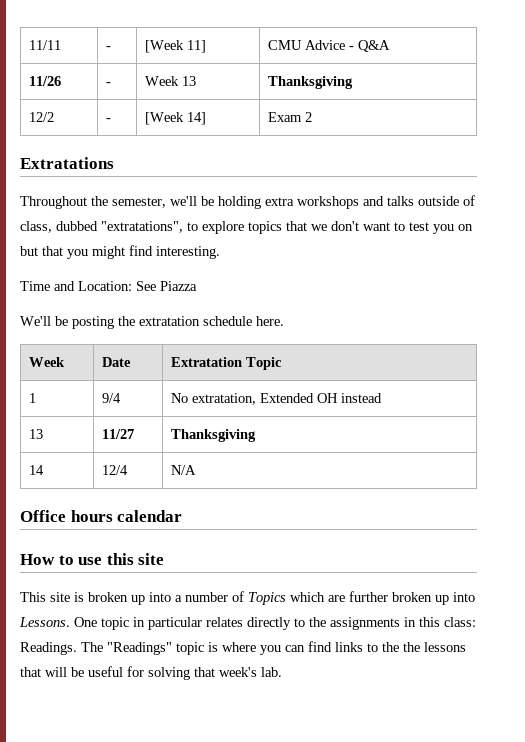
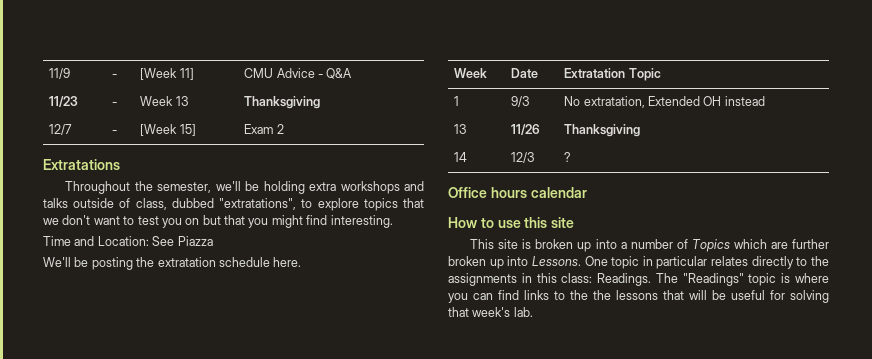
[29,40,62,50] 11/11 -> [49,68,71,79] 11/9
[29,76,62,86] 11/26 -> [49,96,79,107] 11/23
[29,112,55,122] [106,118,112,122] [145,112,207,125] 12/2 | - | [Week 14] -> [49,124,73,135] [112,130,118,134] [140,124,196,136] 12/7 | - | [Week 15]
[102,393,122,403] 9/4 -> [511,96,530,107] 9/3
[102,429,135,439] 11/27 -> [511,124,541,135] 11/26
[102,465,129,475] [171,465,197,475] 12/4 | N/A -> [511,152,535,163] [564,152,572,162] 12/3 | ?

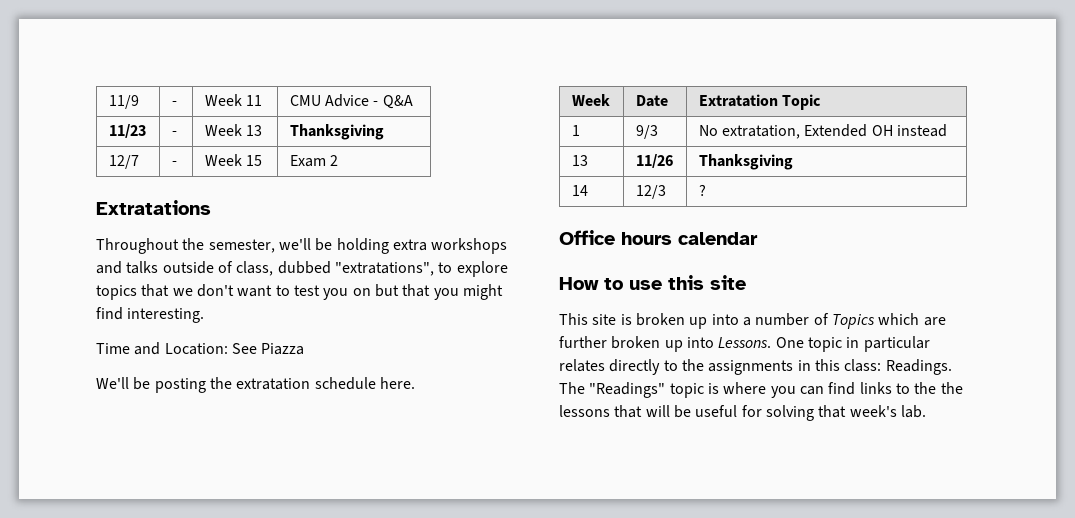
[140,68,194,80] [Week 11] -> [204,94,262,106] Week 11
[140,124,196,136] [Week 15] -> [204,154,262,166] Week 15

